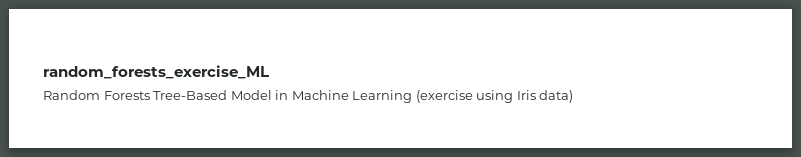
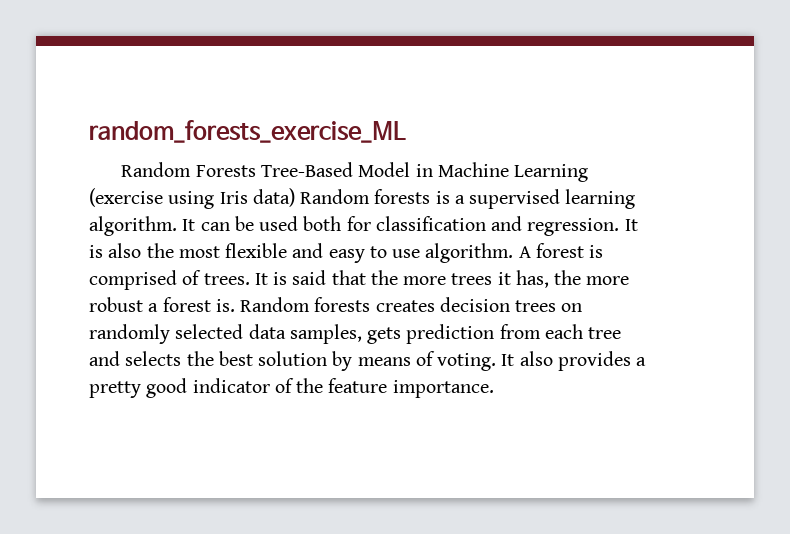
(574, 96) none -> [300,189,636,209] [89,216,638,236] [89,243,604,263] [89,270,630,290] [89,297,583,312] [89,324,622,344] [89,351,647,371] [89,378,494,398] Random forests is a supervised learning algorithm. It can be used both for classification and regression. It is also the most flexible and easy to use algorithm. A forest is comprised of trees. It is said that the more trees it has, the more robust a forest is. Random forests creates decision trees on randomly selected data samples, gets prediction from each tree and selects the best solution by means of voting. It also provides a pretty good indicator of the feature importance.

